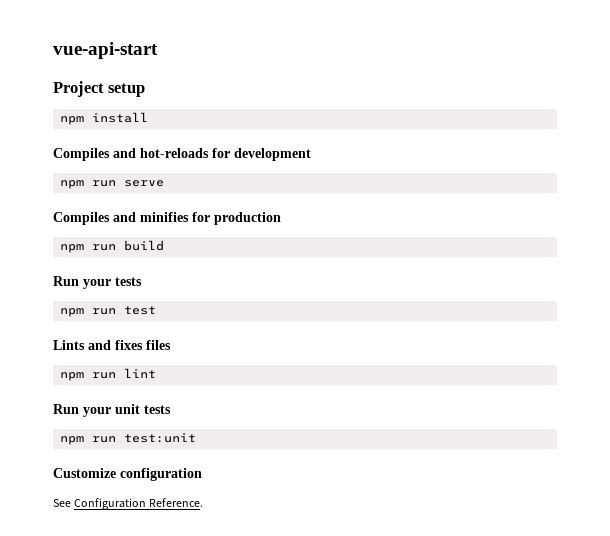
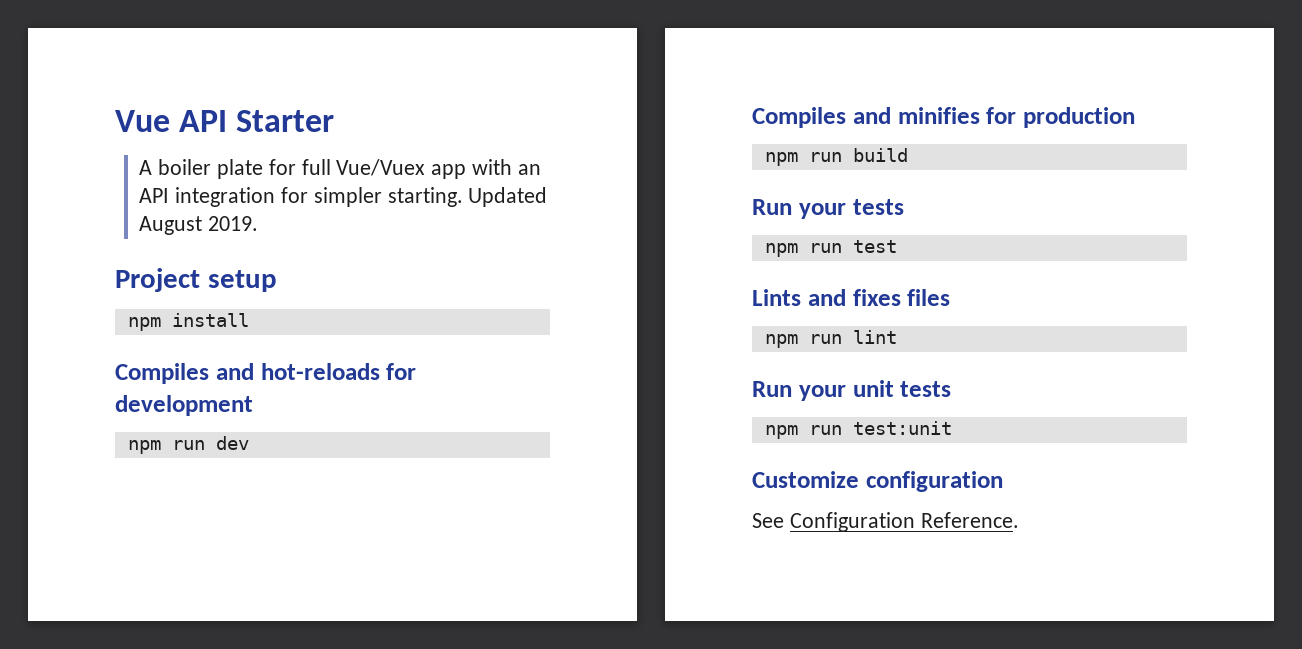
[53,42,158,59] vue-api-start -> [115,110,335,132] [139,159,541,179] [139,187,548,207] [139,216,259,235] Vue API Starter // A boiler plate for full Vue/Vuex app with an API integration for simpler starting. Updated August 2019.
[124,180,165,187] serve -> [215,436,249,450] dev

